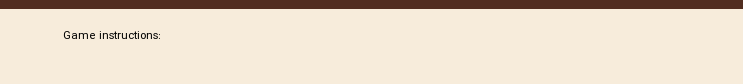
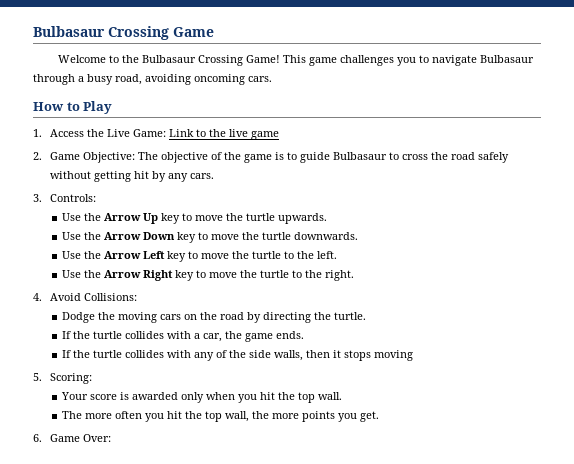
[63,31,162,39] Game instructions: -> [33,26,214,40] [58,55,535,66] [33,74,272,85] [33,101,113,114] [33,129,279,140] [33,152,509,163] [49,171,214,182] [33,194,96,202] [61,213,327,224] [61,232,358,243] [61,251,337,262] [61,270,354,281] [33,293,137,301] [61,312,366,323] [61,331,304,342] [61,350,413,361] [33,373,92,384] [60,392,342,403] [61,411,379,422] [33,434,111,442] Bulbasaur Crossing Game // Welcome to the Bulbasaur Crossing Game! This game challenges you to navigate Bulbasaur through a busy road, avoiding oncoming cars. // How to Play // 1. Access the Live Game: Link to the live game // 2. Game Objective: The objective of the game is to guide Bulbasaur to cross the road safely without getting hit by any cars. // 3. Controls: // Use the Arrow Up key to move the turtle upwards. // Use the Arrow Down key to move the turtle downwards. // Use the Arrow Left key to move the turtle to the left. // Use the Arrow Right key to move the turtle to the right. // 4. Avoid Collisions: // Dodge the moving cars on the road by directing the turtle. // If the turtle collides with a car, the game ends. // If the turtle collides with any of the side walls, then it stops moving // 5. Scoring: // Your score is awarded only when you hit the top wall. // The more often you hit the top wall, the more points you get. // 6. Game Over:

